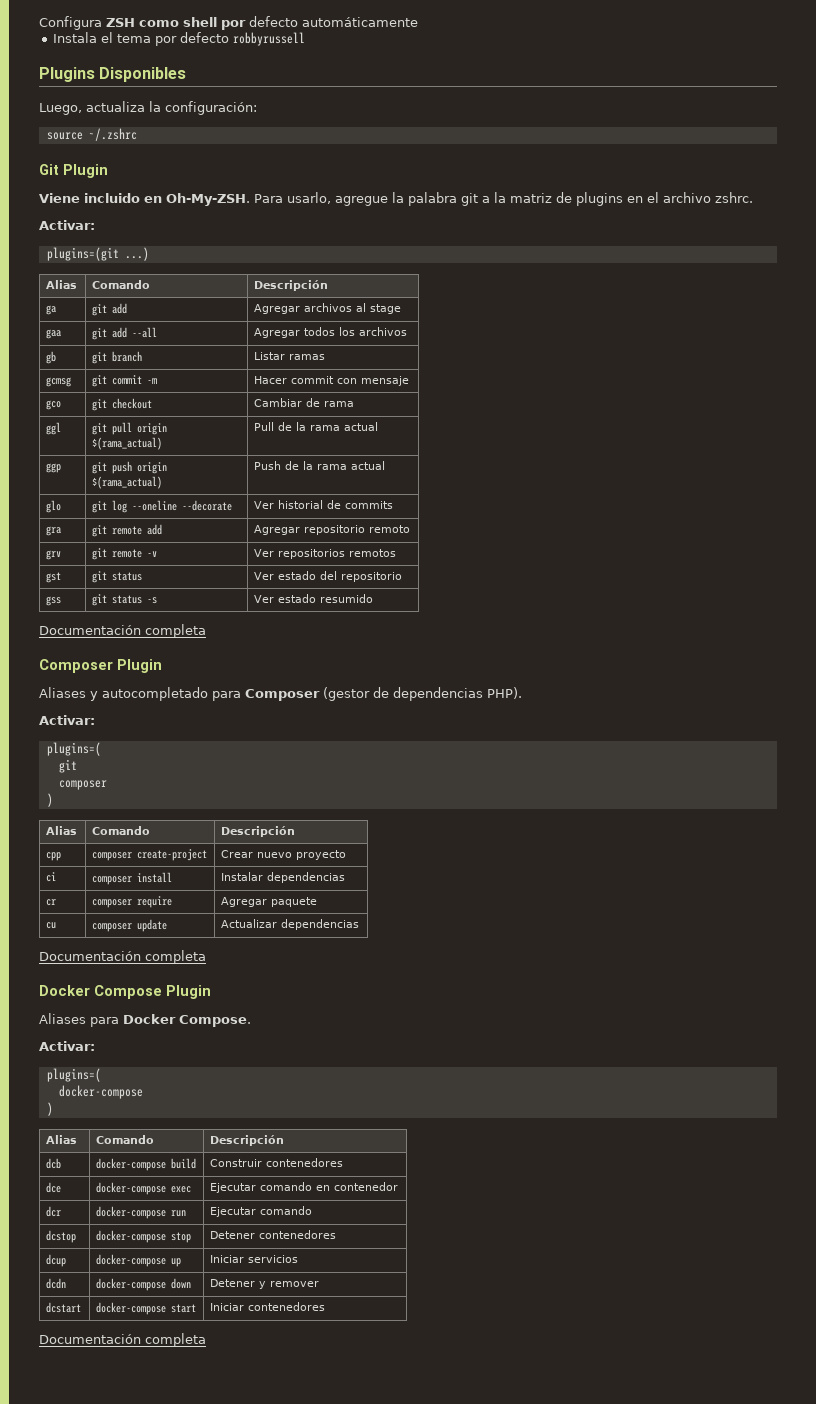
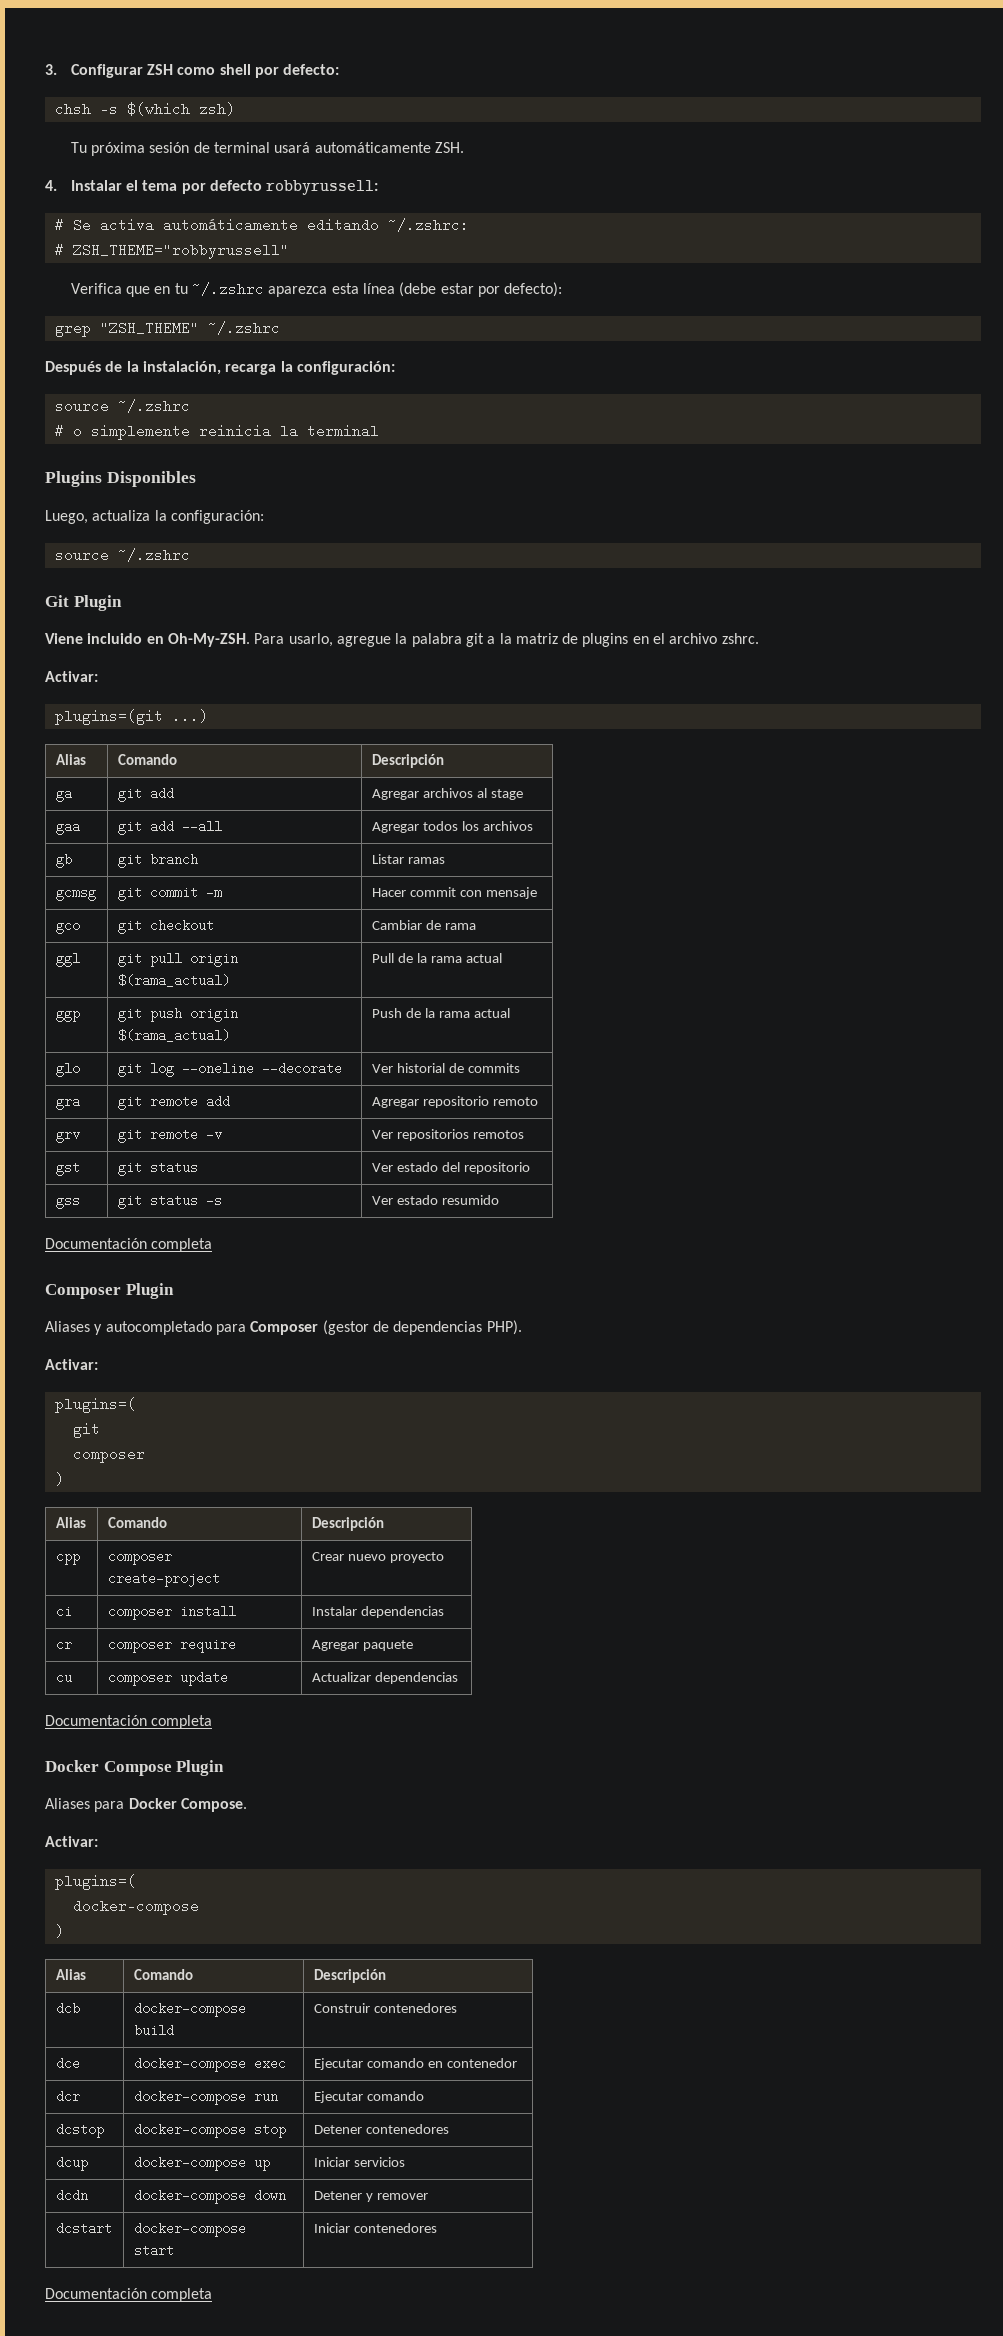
[39,16,102,30] Configura -> [45,64,143,78] 3. Configurar
[249,16,418,27] [52,32,305,46] defecto automáticamente // Instala el tema por defecto robbyrussell -> [283,64,340,75] [54,102,235,116] [70,142,464,156] [45,180,379,195] [54,218,469,232] [54,243,289,259] [70,282,563,297] [54,321,280,337] [45,361,395,375] [54,399,190,413] [54,424,379,440] defecto: // chsh -s $(which zsh) // Tu próxima sesión de terminal usará automáticamente ZSH. // 4. Instalar el tema por defecto robbyrussell: // # Se activa automáticamente editando ~/.zshrc: // # ZSH_THEME="robbyrussell" // Verifica que en tu ~/.zshrc aparezca esta línea (debe estar por defecto): // grep "ZSH_THEME" ~/.zshrc // Después de la instalación, recarga la configuración: // source ~/.zshrc // # o simplemente reinicia la terminal

